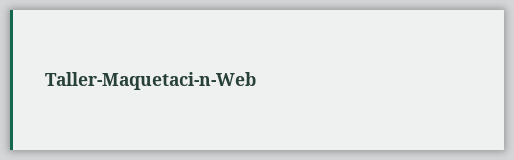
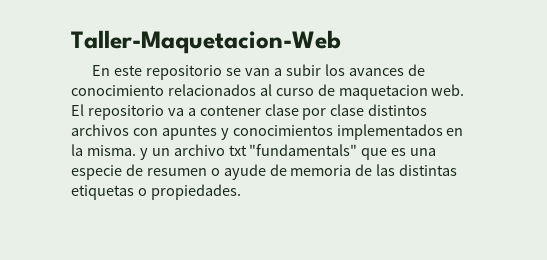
[45,72,256,90] Taller-Maquetaci-n-Web -> [71,30,341,54] [92,64,425,80] [71,84,465,100] [71,104,428,120] [71,124,464,140] [71,144,437,160] [71,164,458,180] [71,184,241,200] Taller-Maquetacion-Web // En este repositorio se van a subir los avances de conocimiento relacionados al curso de maquetacion web. El repositorio va a contener clase por clase distintos archivos con apuntes y conocimientos implementados en la misma. y un archivo txt "fundamentals" que es una especie de resumen o ayude de memoria de las distintas etiquetas o propiedades.

